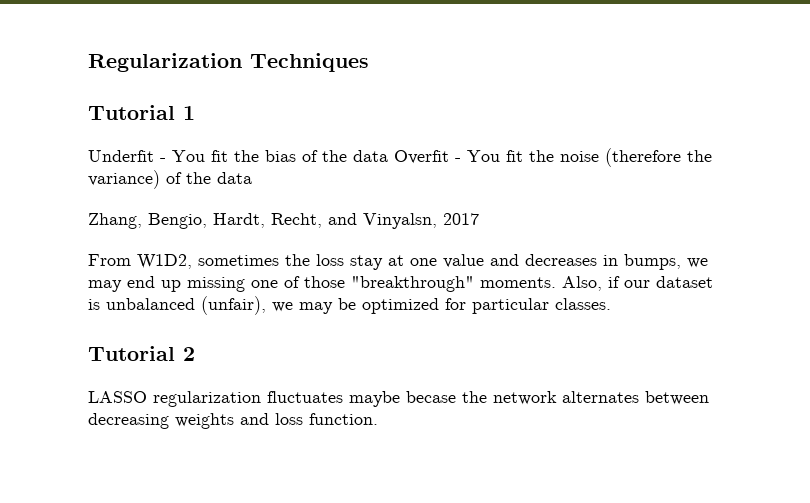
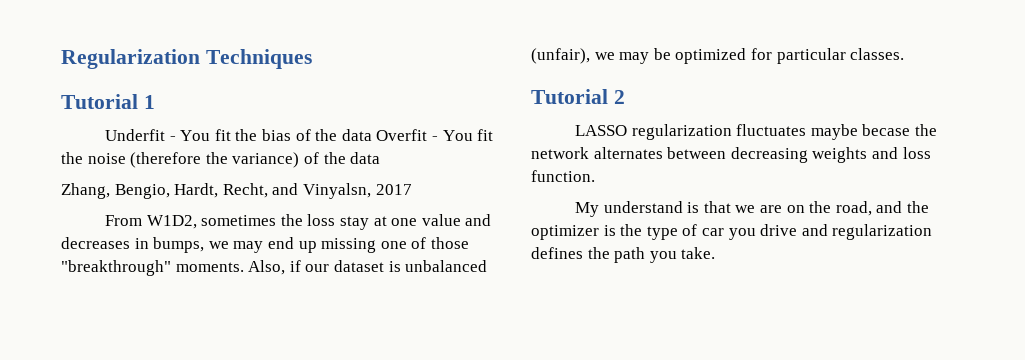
(378, 419) none -> [575,201,929,217] [531,224,933,240] [531,247,716,263] // My understand is that we are on the road, and the optimizer is the type of car you drive and regularization defines the path you take.

